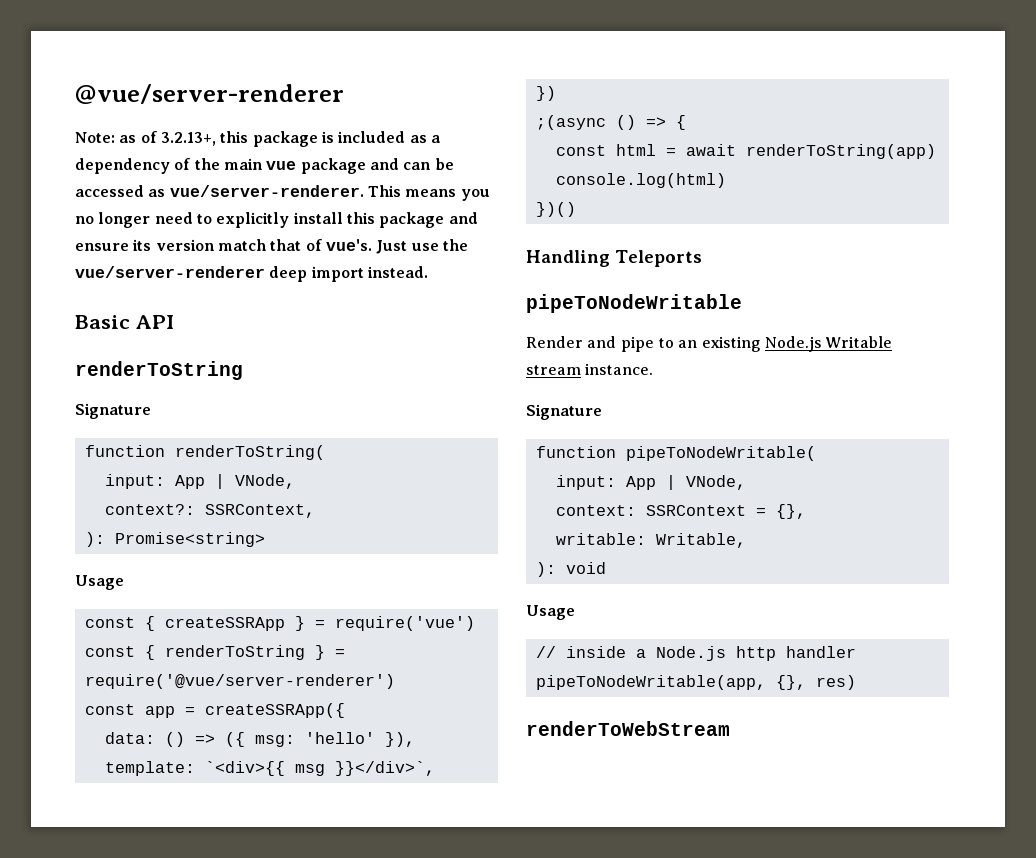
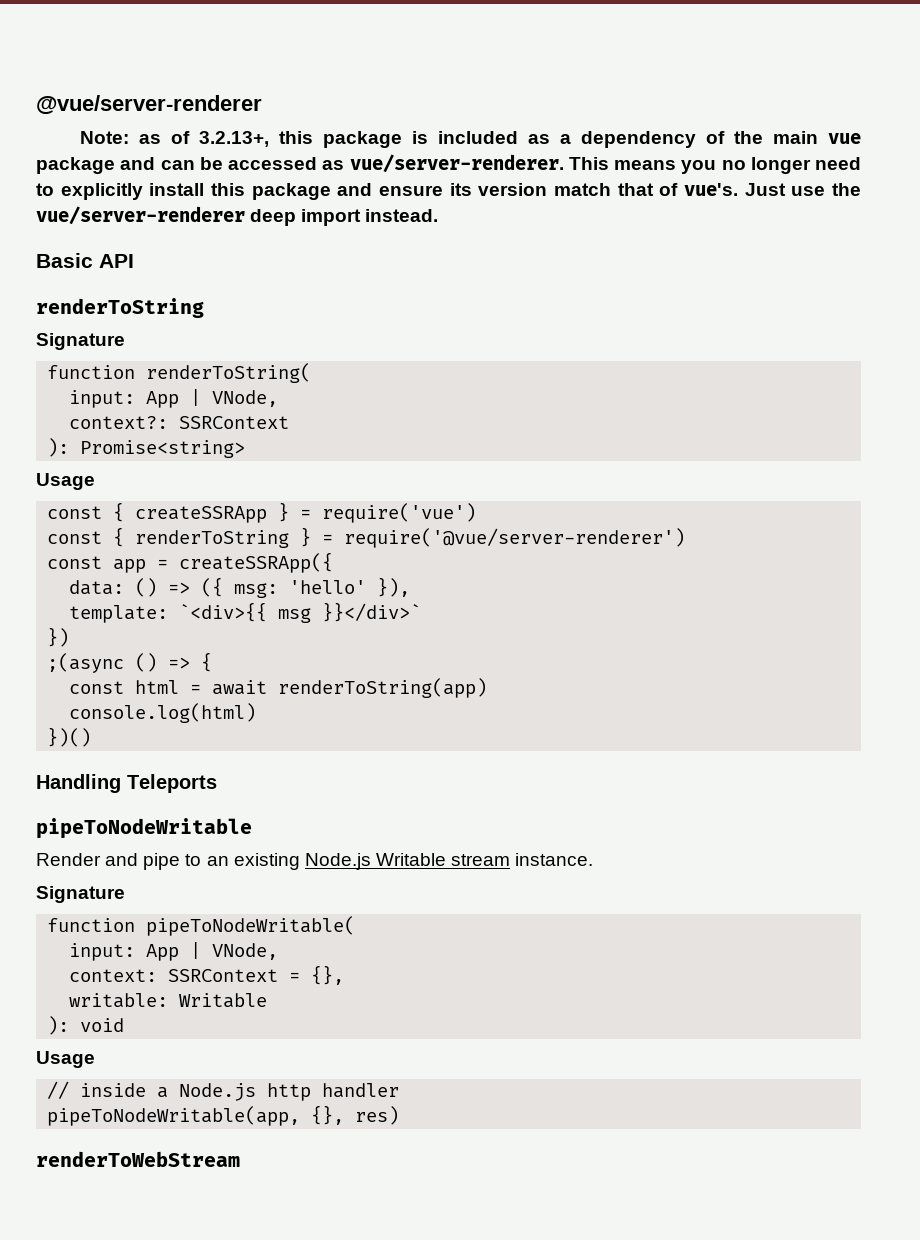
[204,504,315,518] SSRContext, -> [179,416,290,429] SSRContext
[334,761,435,776] }}</div>`, -> [322,602,422,622] }}</div>`
[655,533,746,548] Writable, -> [179,993,268,1008] Writable

